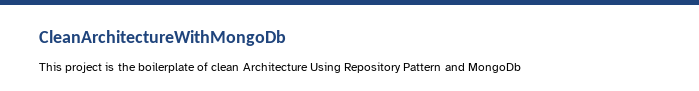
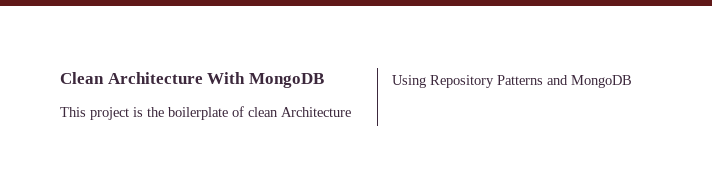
[39,30,286,46] CleanArchitectureWithMongoDb -> [60,72,324,88] Clean Architecture With MongoDB
[403,63,521,73] Pattern and MongoDb -> [497,75,632,88] Patterns and MongoDB

